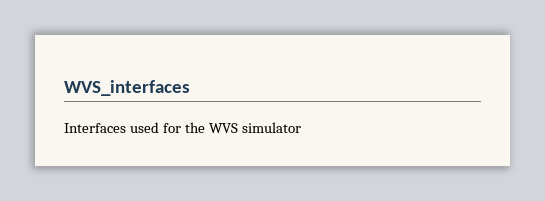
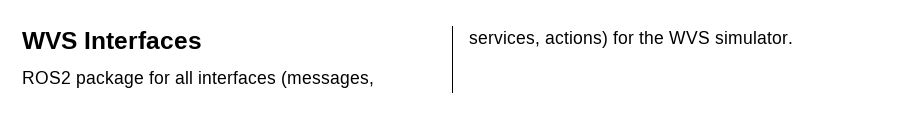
[64,80,190,96] [64,122,159,133] WVS_interfaces // Interfaces used -> [22,31,202,49] [22,71,374,88] [469,31,608,48] WVS Interfaces // ROS2 package for all interfaces (messages, services, actions)
[241,122,301,133] simulator -> [715,31,793,44] simulator.

